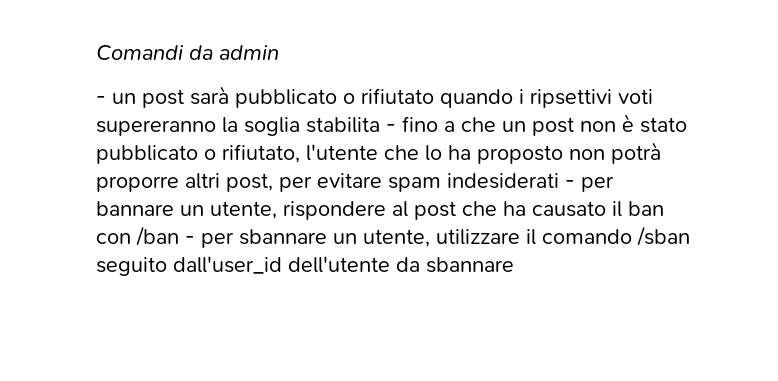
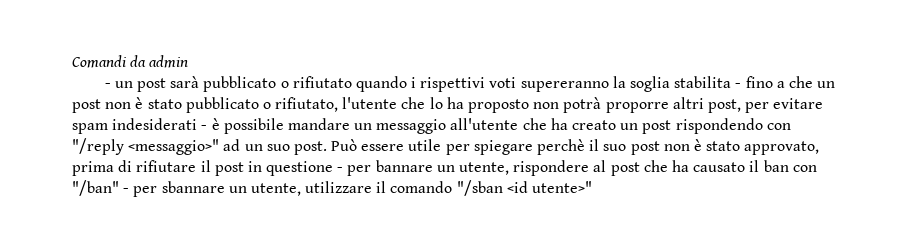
[530,89,612,108] ripsettivi -> [420,77,486,92] rispettivi
(575, 184) none -> [211,118,791,134] [72,138,820,155] [72,160,344,176] è possibile mandare un messaggio all'utente che ha creato un post rispondendo con "/reply <messaggio>" ad un suo post. Può essere utile per spiegare perchè il suo post non è stato approvato, prima di rifiutare il post in questione -
[136,226,179,246] /ban -> [72,180,119,196] "/ban"
[637,226,690,246] [96,256,514,276] /sban seguito dall'user_id dell'utente da sbannare -> [456,180,593,196] "/sban <id utente>"

